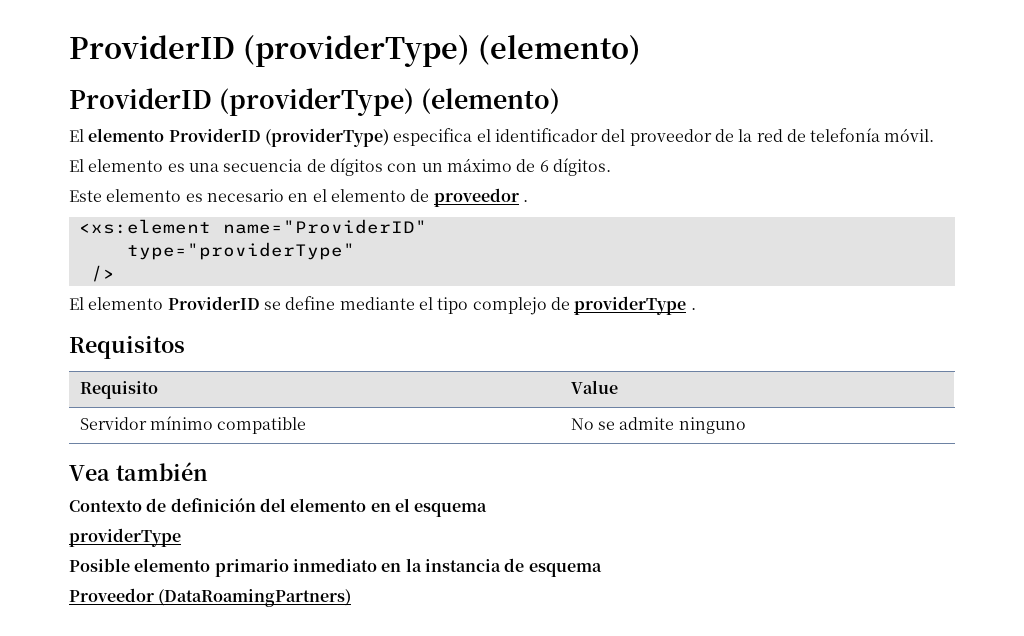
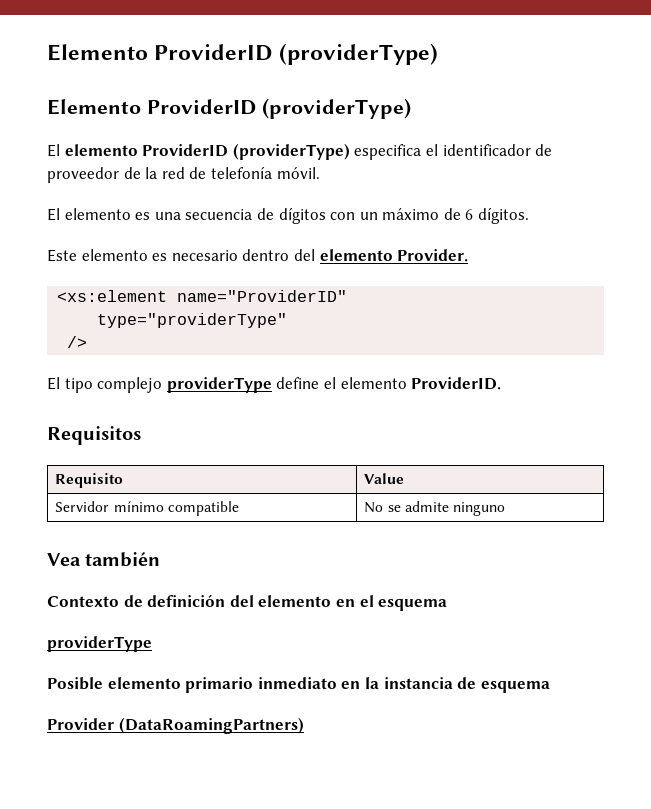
[69,35,641,67] [69,88,560,116] ProviderID (providerType) (elemento) // ProviderID (providerType) (elemento) -> [47,43,439,65] [47,98,411,119] Elemento ProviderID (providerType) // Elemento ProviderID (providerType)
[601,129,626,142] del -> [535,144,553,156] de
[288,188,528,207] en el elemento de proveedor . -> [242,249,469,262] dentro del elemento Provider.
[88,296,696,315] elemento ProviderID se define mediante el tipo complejo de providerType . -> [64,377,502,393] tipo complejo providerType define el elemento ProviderID.
[69,588,154,602] Proveedor -> [47,718,114,730] Provider

